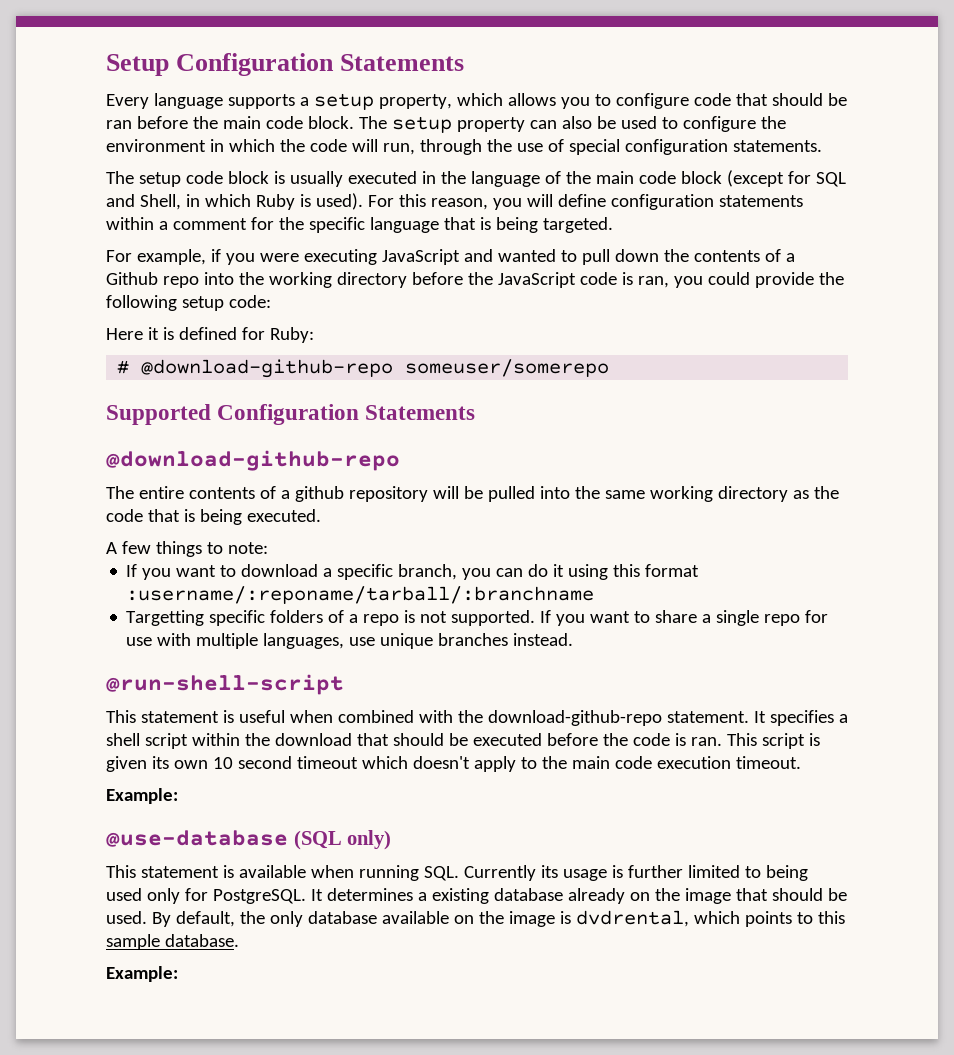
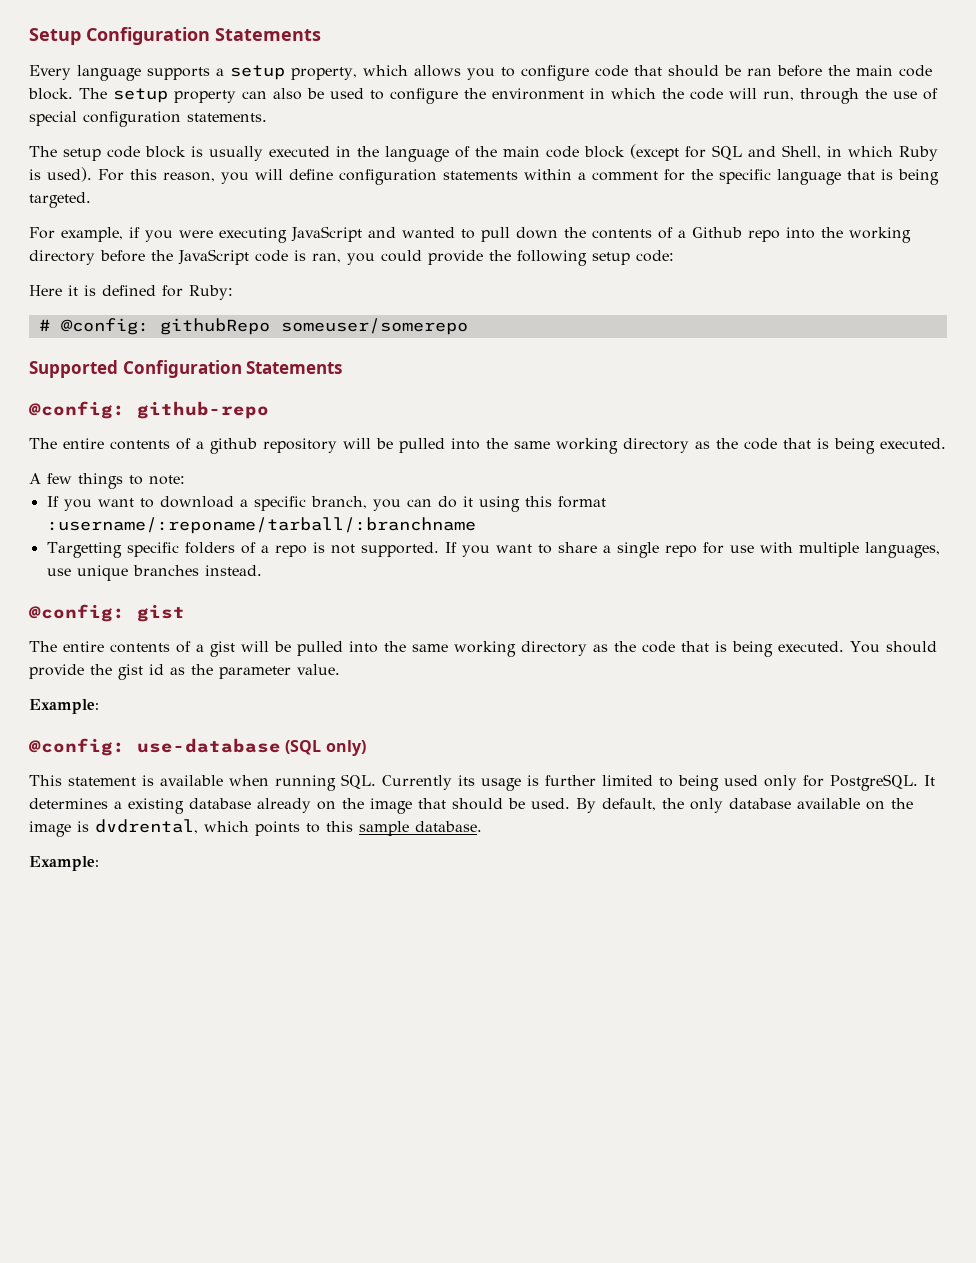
[141,359,394,378] @download-github-repo -> [60,318,270,335] @config: githubRepo
[106,450,400,471] @download-github-repo -> [29,401,269,419] @config: github-repo
[106,674,344,695] [106,710,848,726] [106,733,820,749] [106,756,801,772] @run-shell-script // This statement is useful when combined with the download-github-repo statement. It specifies a shell script within the download that should be executed before the code is ran. This script is given its own 10 second timeout which doesn't apply to the main code execution timeout. -> [29,604,185,622] [29,641,937,657] [29,664,340,680] @config: gist // The entire contents of a gist will be pulled into the same working directory as the code that is being executed. You should provide the gist id as the parameter value.
[106,830,288,847] @use-database -> [29,738,281,756] @config: use-database

